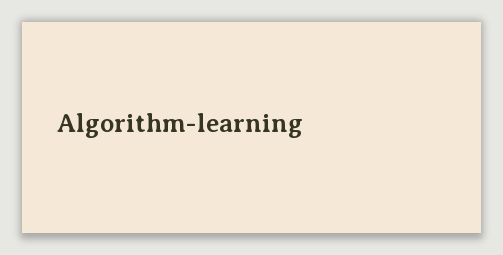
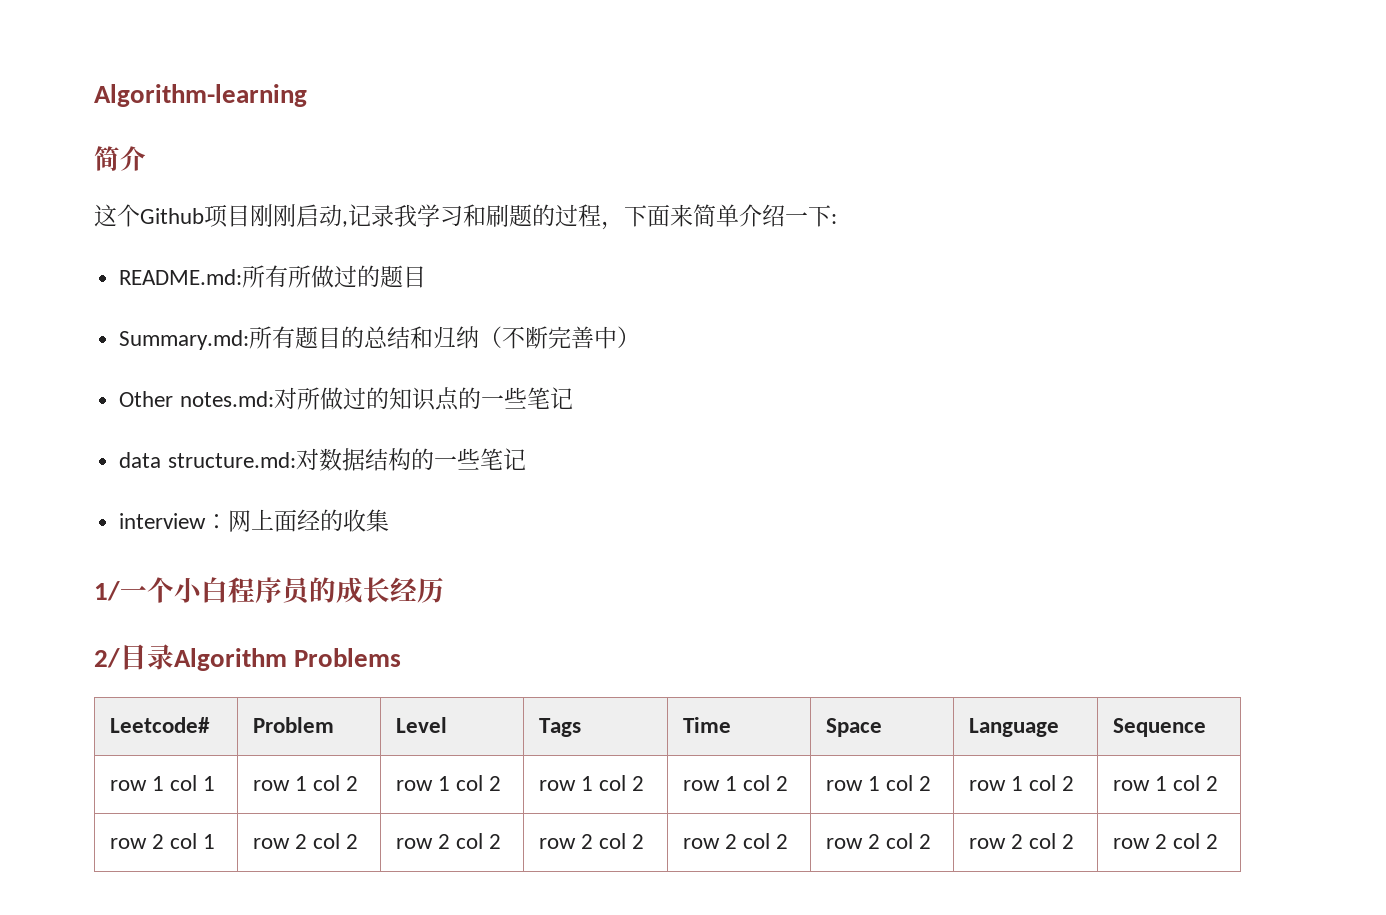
(303, 125) none -> [94,146,146,171] [94,204,837,230] [119,265,427,288] [119,326,641,350] [119,387,573,411] [119,448,526,471] [119,509,390,532] [94,577,444,605] [94,644,402,671] [109,717,210,733] [252,717,334,733] [395,717,447,733] [538,718,581,737] [682,717,731,733] [825,718,882,737] [968,718,1059,737] [1112,718,1206,737] [109,775,216,791] [252,775,359,791] [395,775,502,791] [538,775,645,791] [682,775,789,791] [825,775,932,791] [968,775,1075,791] [1112,775,1219,791] [109,833,216,849] [252,833,359,849] [395,833,502,849] [538,833,645,849] [682,833,789,849] [825,833,932,849] [968,833,1075,849] [1112,833,1219,849] // 简介 // 这个Github项目刚刚启动,记录我学习和刷题的过程，下面来简单介绍一下: // README.md:所有所做过的题目 // Summary.md:所有题目的总结和归纳（不断完善中） // Other notes.md:对所做过的知识点的一些笔记 // data structure.md:对数据结构的一些笔记 // interview：网上面经的收集 // 1/一个小白程序员的成长经历 // 2/目录Algorithm Problems // Leetcode# | Problem | Level | Tags | Time | Space | Language | Sequence // row 1 col 1 | row 1 col 2 | row 1 col 2 | row 1 col 2 | row 1 col 2 | row 1 col 2 | row 1 col 2 | row 1 col 2 // row 2 col 1 | row 2 col 2 | row 2 col 2 | row 2 col 2 | row 2 col 2 | row 2 col 2 | row 2 col 2 | row 2 col 2

